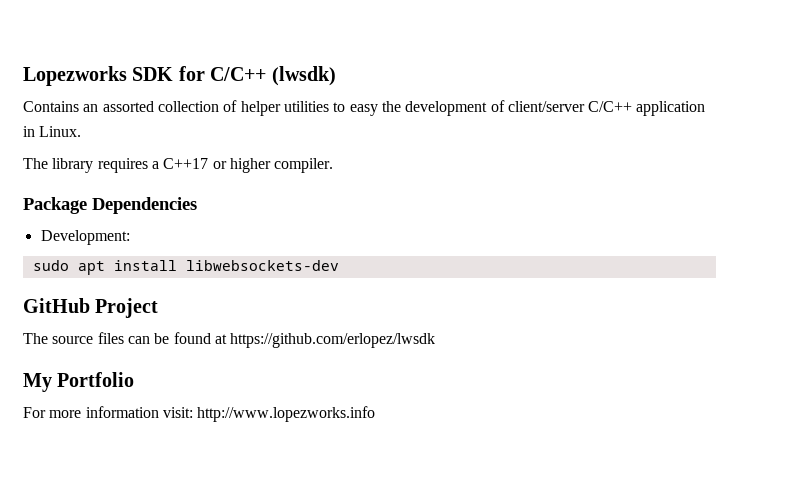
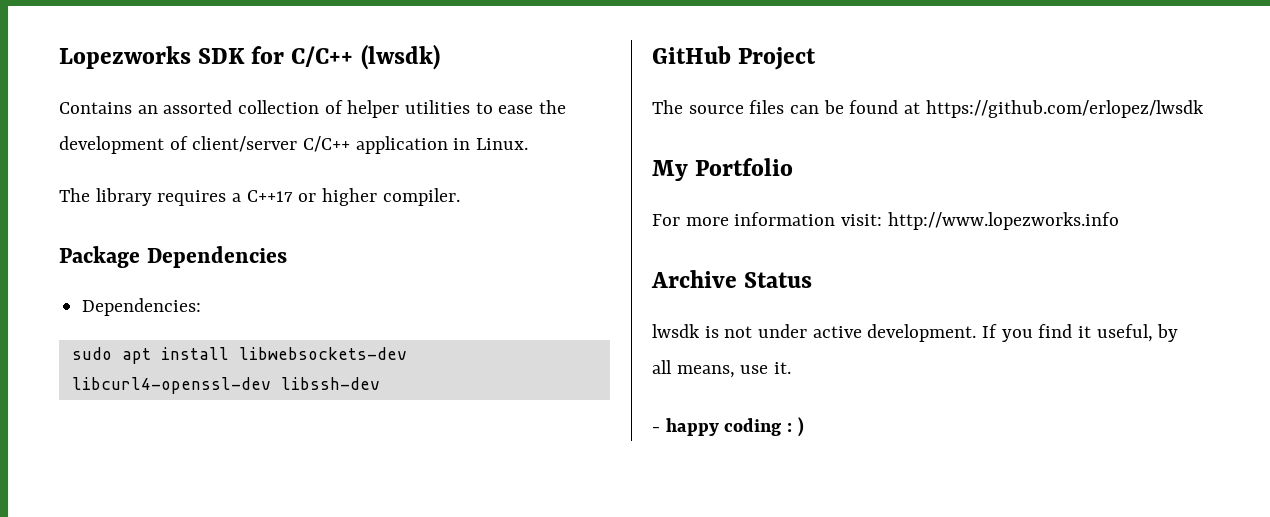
[349,104,378,116] easy -> [498,105,534,114] ease
[40,230,130,245] Development: -> [82,298,202,316] Dependencies:
(339, 265) none -> [71,377,380,394] libcurl4-openssl-dev libssh-dev
(376, 414) none -> [651,270,813,288] [652,324,1179,342] [652,360,792,378] [652,417,804,437] // Archive Status // lwsdk is not under active development. If you find it useful, by all means, use it. // - happy coding : )

